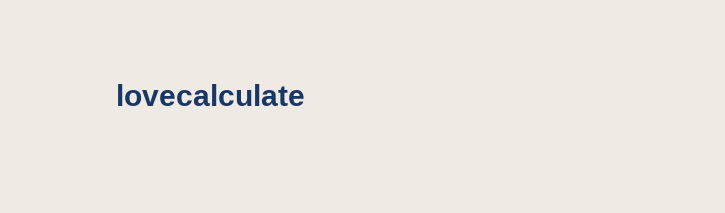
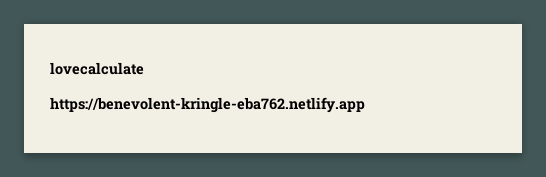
(305, 95) none -> [50,97,365,113] // https://benevolent-kringle-eba762.netlify.app

